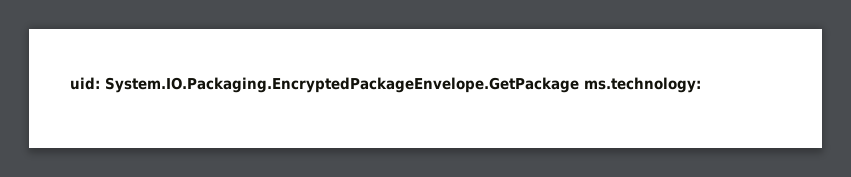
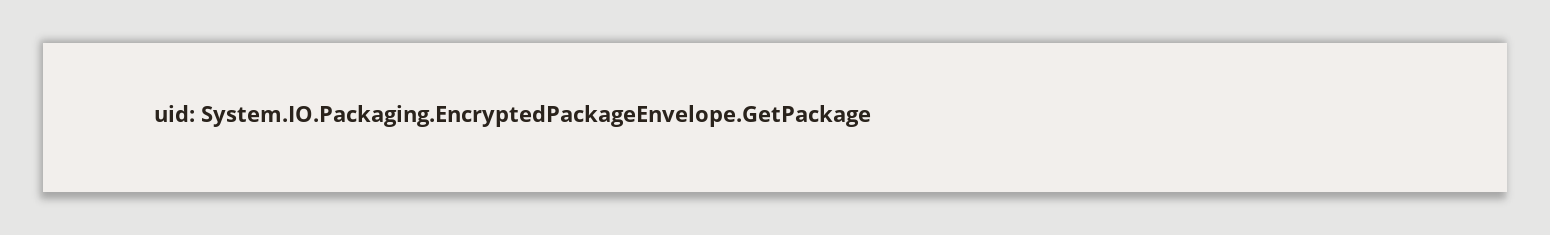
[584,77,701,93] ms.technology: -> (871, 116) none

